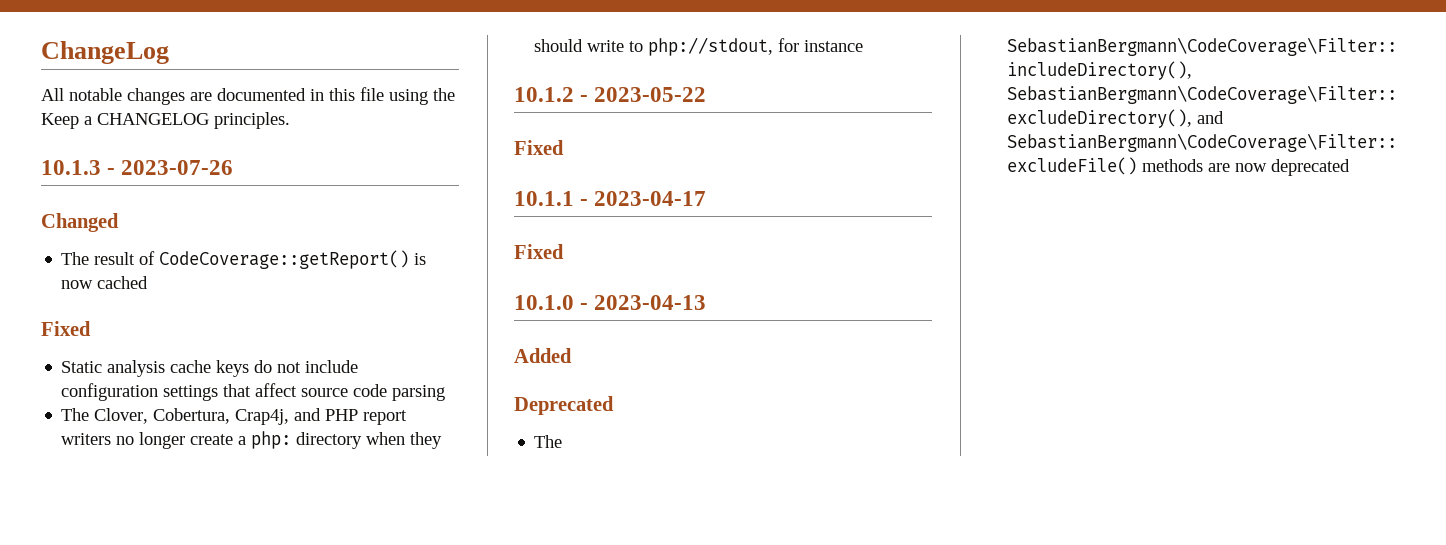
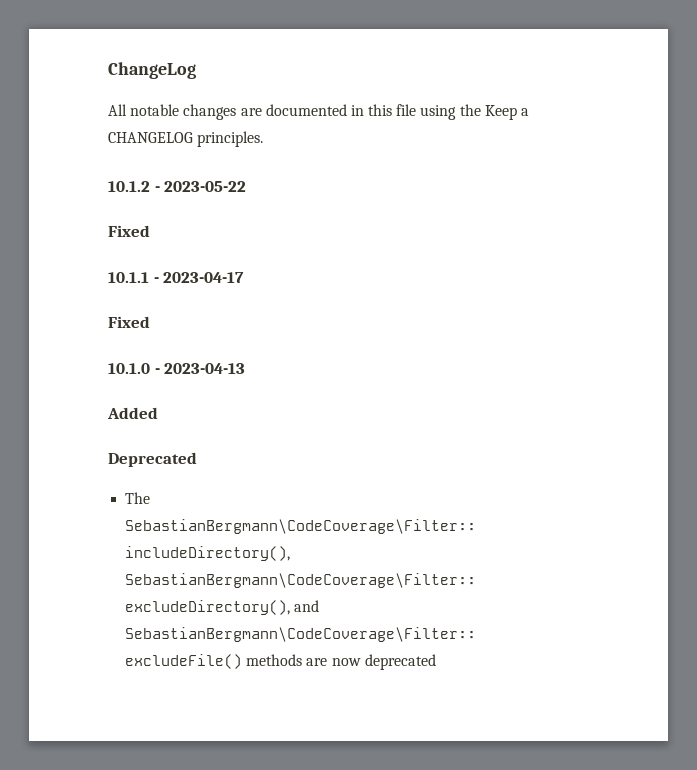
[41,160,234,175] [41,213,119,232] [61,250,427,269] [61,276,149,289] [41,321,91,336] [61,360,359,377] [61,383,446,401] [61,408,408,425] [61,431,443,449] [534,37,864,56] // 10.1.3 - 2023-07-26 // Changed // The result of CodeCoverage::getReport() is now cached // Fixed // Static analysis cache keys do not include configuration settings that affect source code parsing // The Clover, Cobertura, Crap4j, and PHP report writers no longer create a php: directory when they should write to php://stdout, for instance -> (264, 139) none

